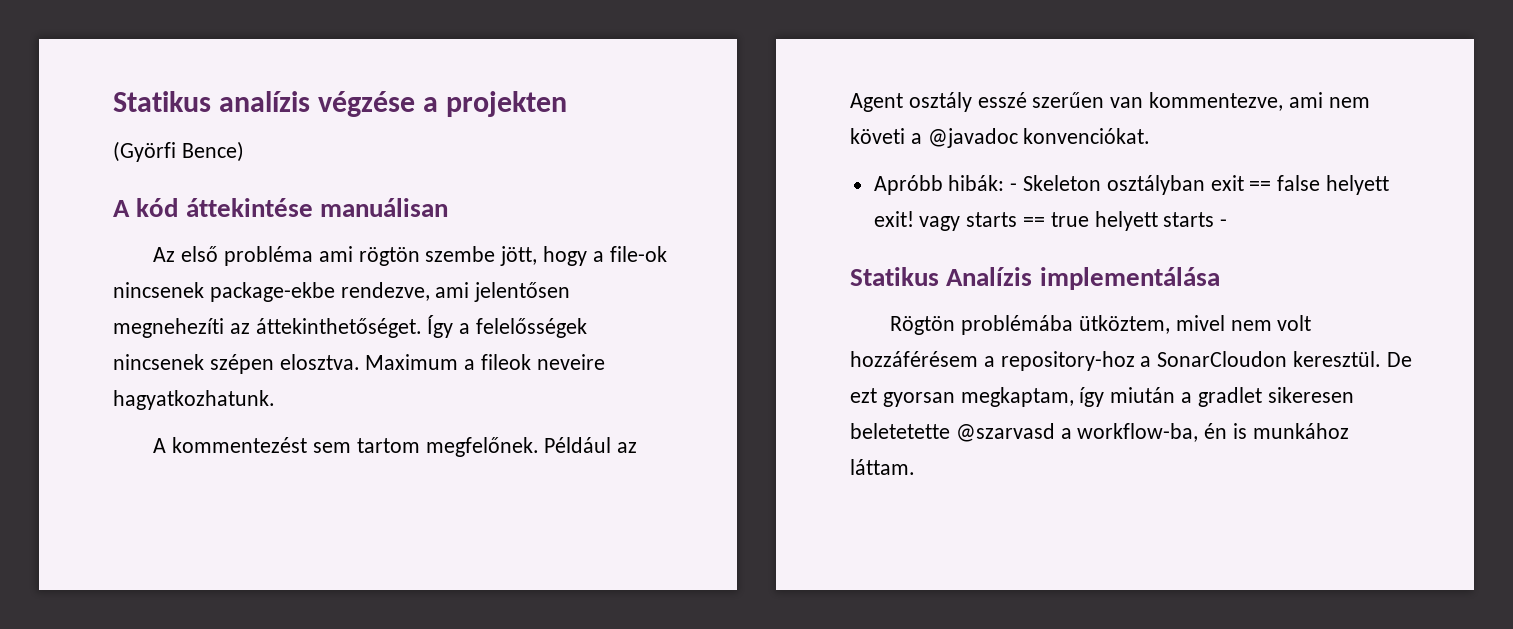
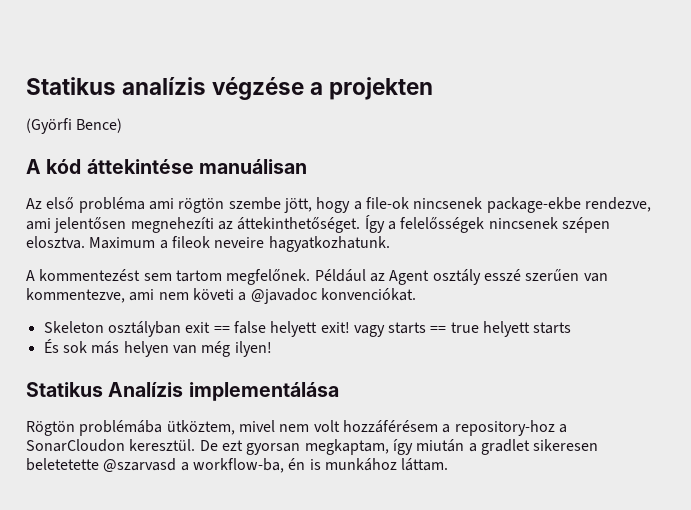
[873,175,1018,195] Apróbb hibák: - -> (416, 294) none
[1220,219,1228,227] - -> [43,339,272,357] // És sok más helyen van még ilyen!

